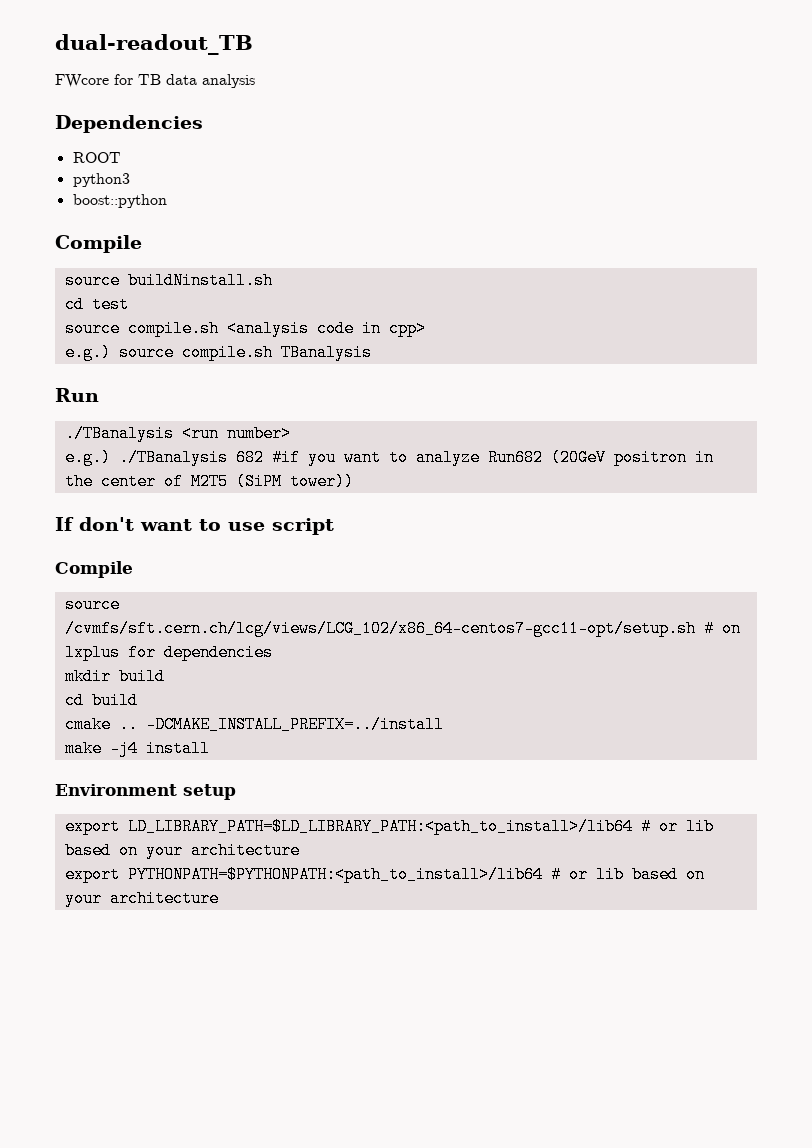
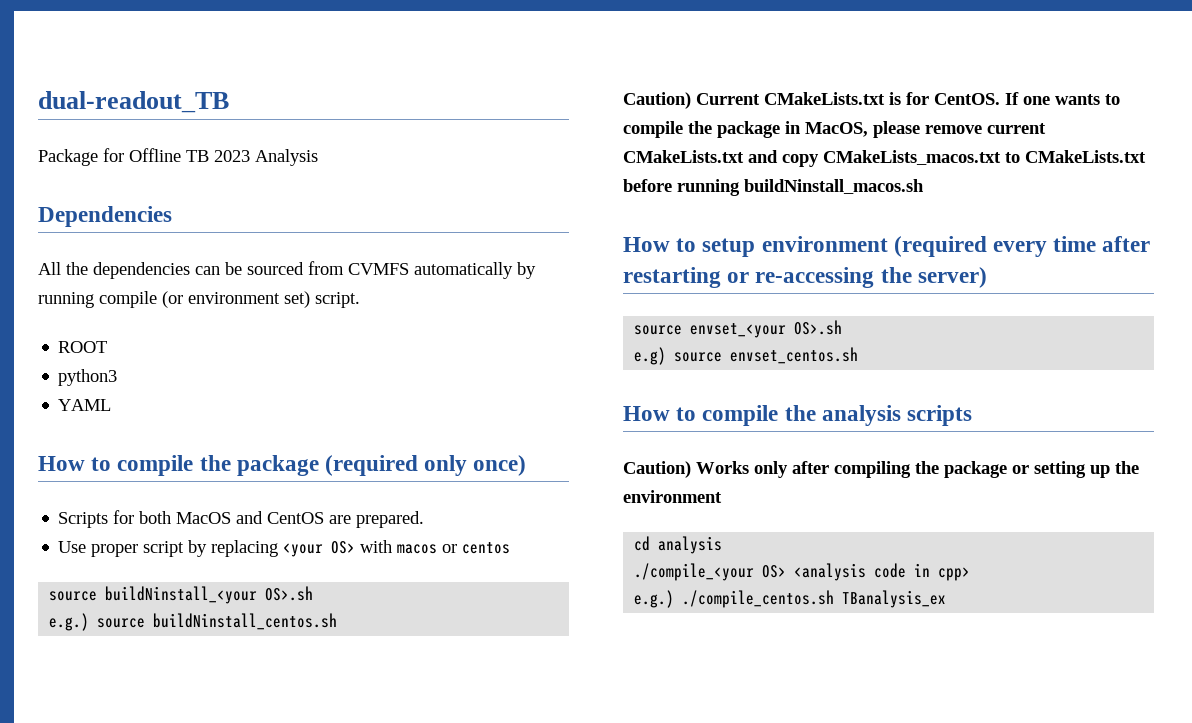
[55,74,255,88] [55,115,203,133] [72,152,121,163] [72,173,130,187] [72,194,167,208] [55,235,142,253] [64,272,273,289] [64,296,129,313] [64,320,219,337] FWcore for TB data analysis // Dependencies // ROOT // python3 // boost::python // Compile // source buildNinstall.sh // cd test // source compile.sh -> [38,148,318,166] [38,206,172,227] [38,261,536,279] [38,291,360,308] [58,341,108,353] [58,369,118,386] [58,399,112,411] [38,455,527,476] [58,510,425,528] [58,540,511,557] [49,586,314,604] [49,613,338,631] [623,92,1120,109] [623,121,1046,138] [623,150,1146,167] [623,179,924,196] [623,236,1151,257] [623,267,987,288] [634,320,843,338] [634,347,859,365] [623,405,973,426] [623,461,1139,478] [623,490,722,503] [634,536,723,554] [634,563,787,581] Package for Offline TB 2023 Analysis // Dependencies // All the dependencies can be sourced from CVMFS automatically by running compile (or environment set) script. // ROOT // python3 // YAML // How to compile the package (required only once) // Scripts for both MacOS and CentOS are prepared. // Use proper script by replacing <your OS> with macos or centos // source buildNinstall_<your OS>.sh // e.g.) source buildNinstall_centos.sh // Caution) Current CMakeLists.txt is for CentOS. If one wants to compile the package in MacOS, please remove current CMakeLists.txt and copy CMakeLists_macos.txt to CMakeLists.txt before running buildNinstall_macos.sh // How to setup environment (required every time after restarting or re-accessing the server) // source envset_<your OS>.sh // e.g) source envset_centos.sh // How to compile the analysis scripts // Caution) Works only after compiling the package or setting up the environment // cd analysis // ./compile_<your OS>
[118,344,372,361] [55,388,99,402] [64,425,291,442] [64,449,714,466] [64,473,354,490] [55,517,334,535] [55,561,133,578] [64,596,120,613] [64,620,741,637] [64,644,273,661] [64,668,165,685] [64,692,138,709] [64,716,444,733] [64,740,210,757] [55,784,236,800] [64,818,714,835] [64,842,300,859] [64,866,705,883] [64,890,219,907] source compile.sh TBanalysis // Run // ./TBanalysis <run number> // e.g.) ./TBanalysis 682 #if you want to analyze Run682 (20GeV positron in the center of M2T5 (SiPM tower)) // If don't want to use script // Compile // source /cvmfs/sft.cern.ch/lcg/views/LCG_102/x86_64-centos7-gcc11-opt/setup.sh # on lxplus for dependencies // mkdir build // cd build // cmake .. -DCMAKE_INSTALL_PREFIX=../install // make -j4 install // Environment setup // export LD_LIBRARY_PATH=$LD_LIBRARY_PATH:<path_to_install>/lib64 # or lib based on your architecture // export PYTHONPATH=$PYTHONPATH:<path_to_install>/lib64 # or lib based on your architecture -> [682,590,947,608] ./compile_centos.sh TBanalysis_ex

